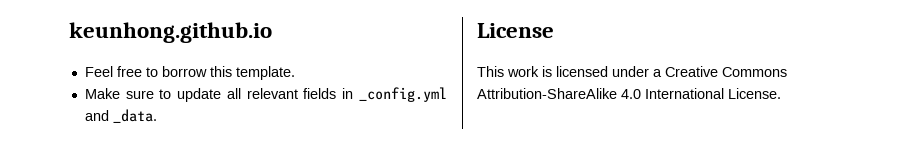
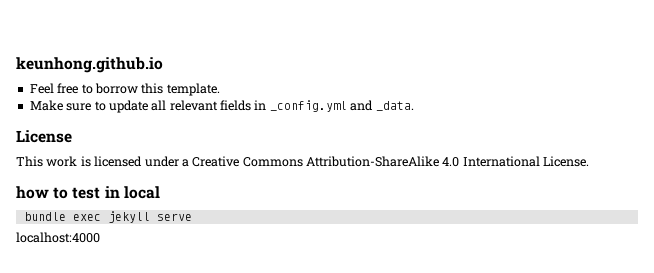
(781, 93) none -> [16,186,160,199] [23,211,192,223] [16,232,100,243] // how to test in local // bundle exec jekyll serve // localhost:4000

